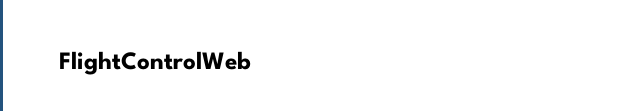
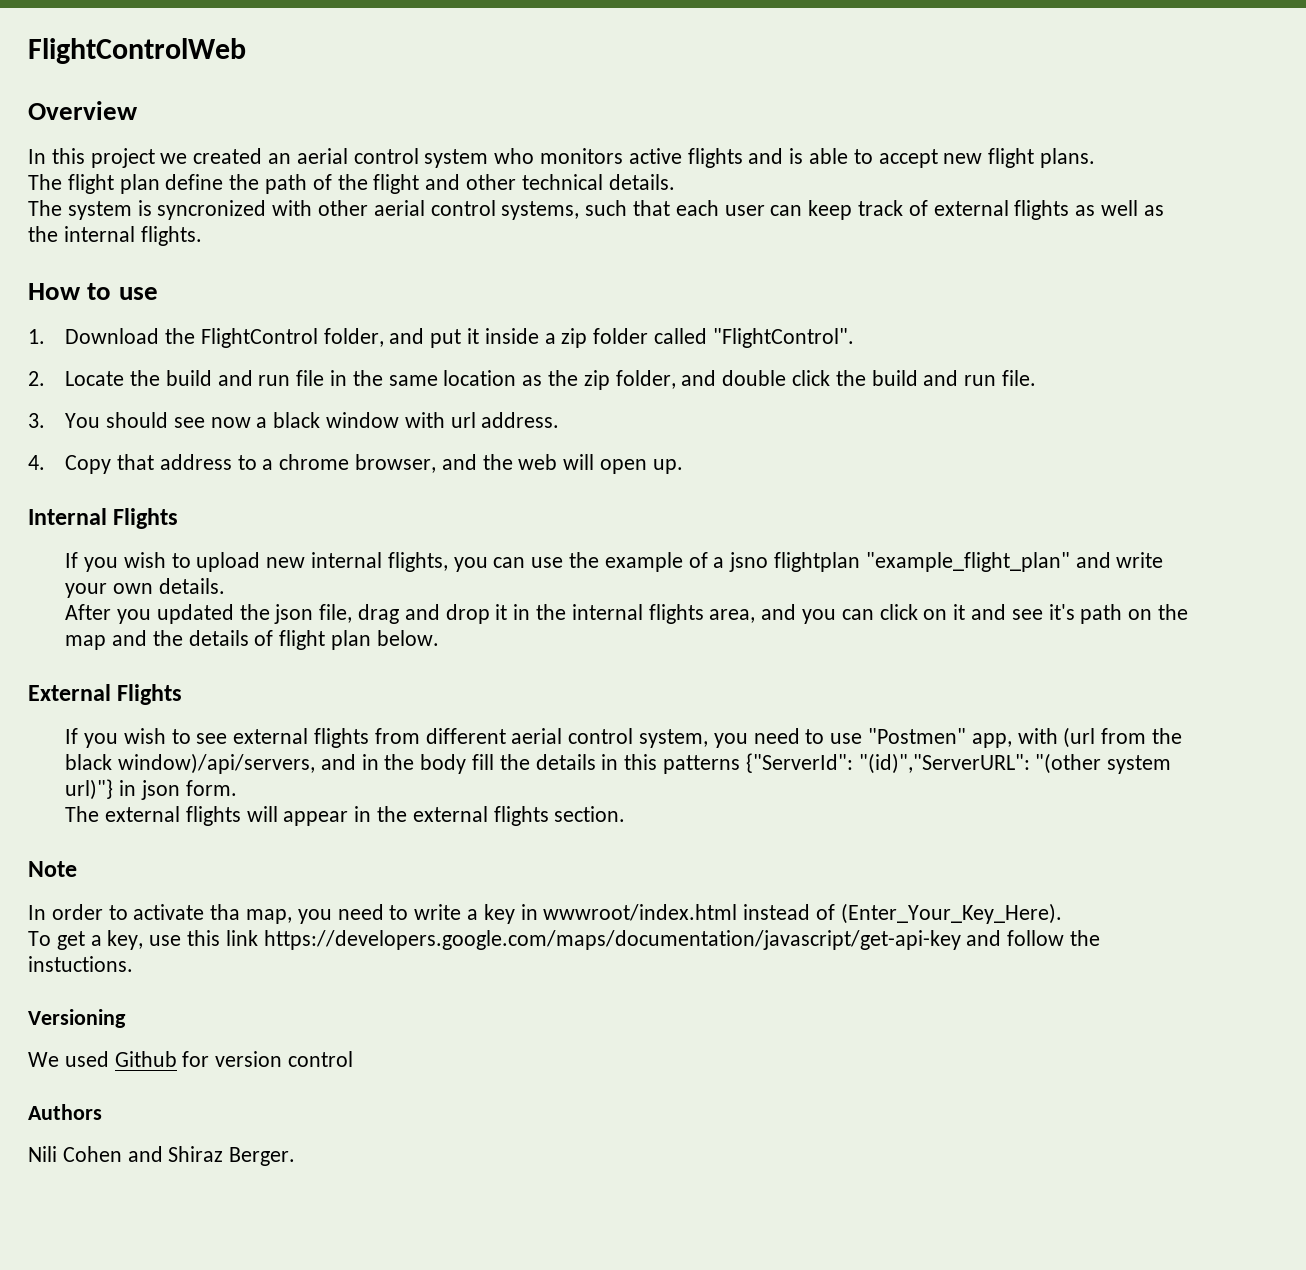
(251, 63) none -> [28,101,138,120] [28,148,1096,168] [28,174,675,194] [28,200,1164,220] [28,226,202,246] [28,283,158,300] [28,328,854,348] [28,370,1036,390] [28,412,560,428] [28,454,683,474] [28,508,179,529] [65,552,1164,572] [65,578,225,598] [65,604,1189,624] [65,630,439,650] [28,684,183,705] [65,727,1182,748] [65,753,1172,774] [65,779,237,800] [65,806,626,826] [28,861,77,877] [28,903,1062,924] [28,930,1101,950] [28,956,133,972] [28,1009,126,1028] [28,1051,354,1067] [28,1104,102,1120] [28,1146,296,1166] // Overview // In this project we created an aerial control system who monitors active flights and is able to accept new flight plans. // The flight plan define the path of the flight and other technical details. // The system is syncronized with other aerial control systems, such that each user can keep track of external flights as well as the internal flights. // How to use // 1. Download the FlightControl folder, and put it inside a zip folder called "FlightControl". // 2. Locate the build and run file in the same location as the zip folder, and double click the build and run file. // 3. You should see now a black window with url address. // 4. Copy that address to a chrome browser, and the web will open up. // Internal Flights // If you wish to upload new internal flights, you can use the example of a jsno flightplan "example_flight_plan" and write your own details. // After you updated the json file, drag and drop it in the internal flights area, and you can click on it and see it's path on the map and the details of flight plan below. // External Flights // If you wish to see external flights from different aerial control system, you need to use "Postmen" app, with (url from the black window)/api/servers, and in the body fill the details in this patterns {"ServerId": "(id)","ServerURL": "(other system url)"} in json form. // The external flights will appear in the external flights section. // Note // In order to activate tha map, you need to write a key in wwwroot/index.html instead of (Enter_Your_Key_Here). // To get a key, use this link https://developers.google.com/maps/documentation/javascript/get-api-key and follow the instuctions. // Versioning // We used Github for version control // Authors // Nili Cohen and Shiraz Berger.

